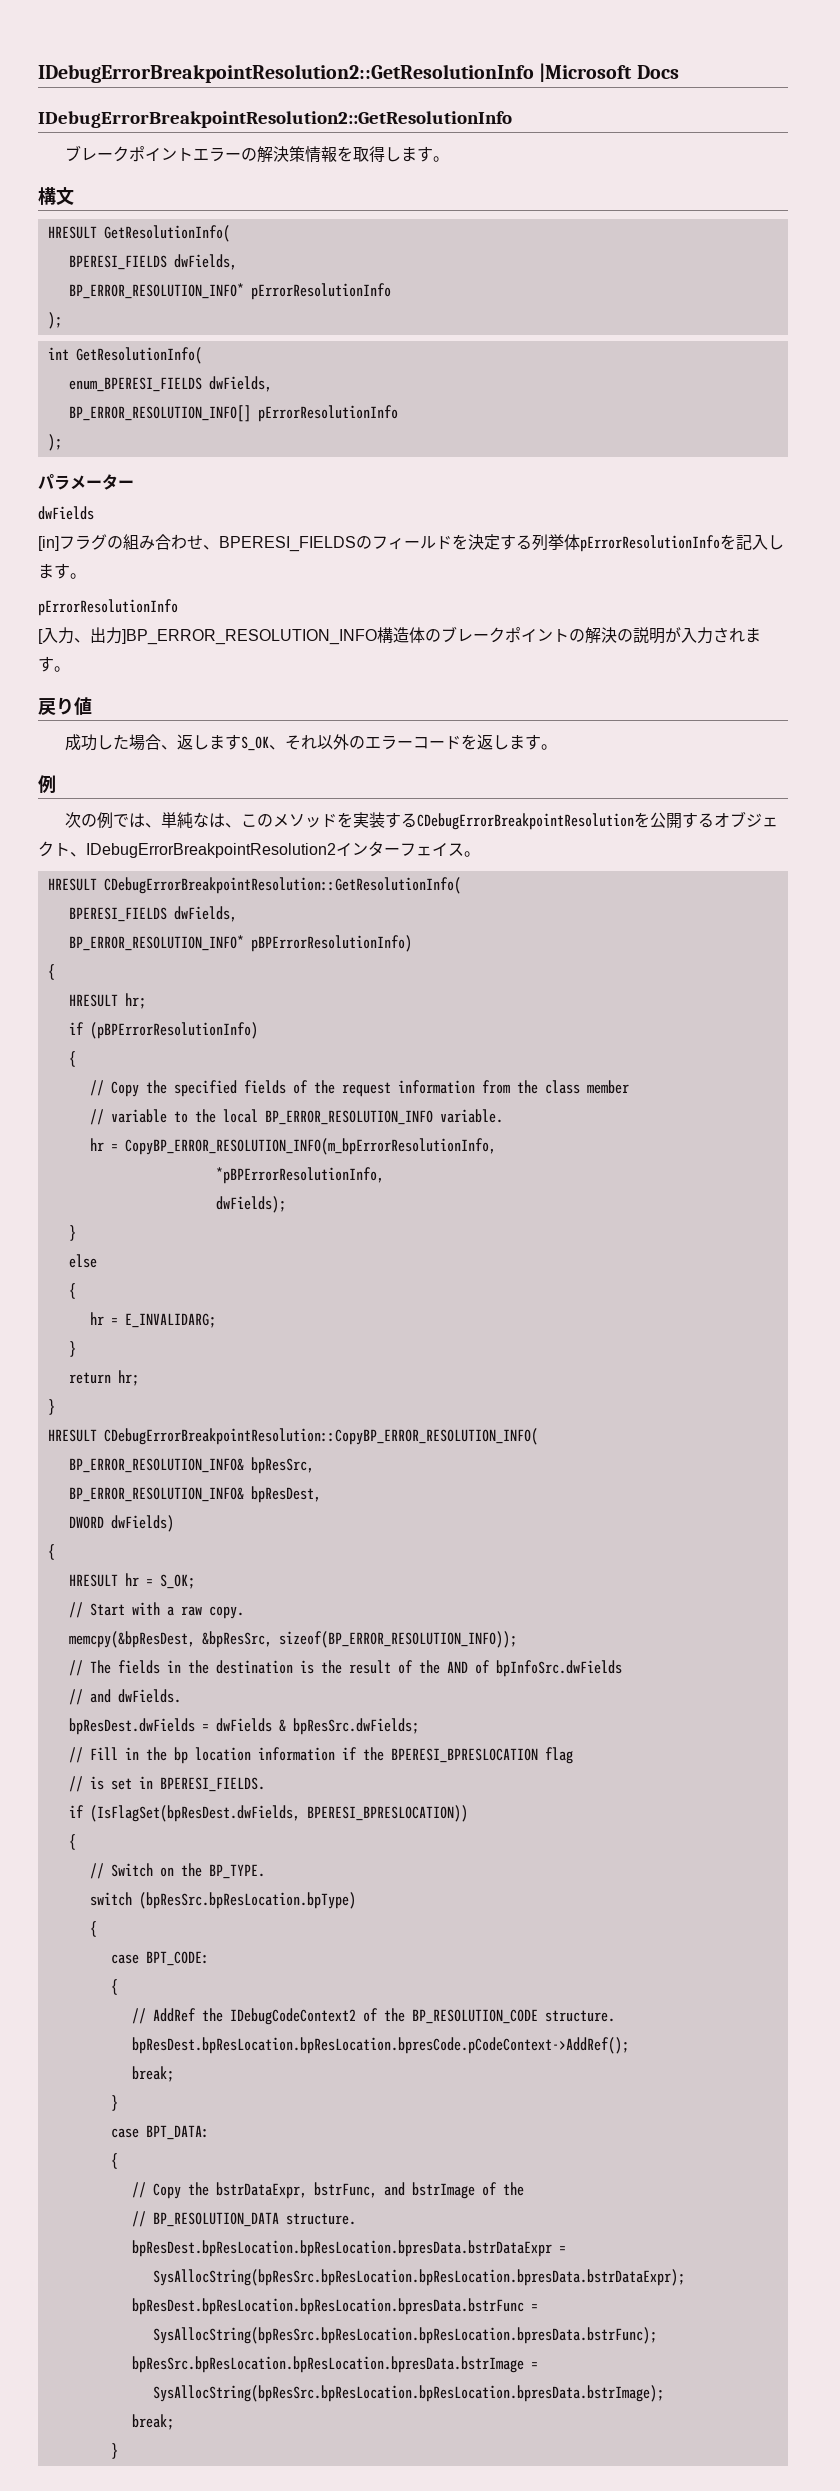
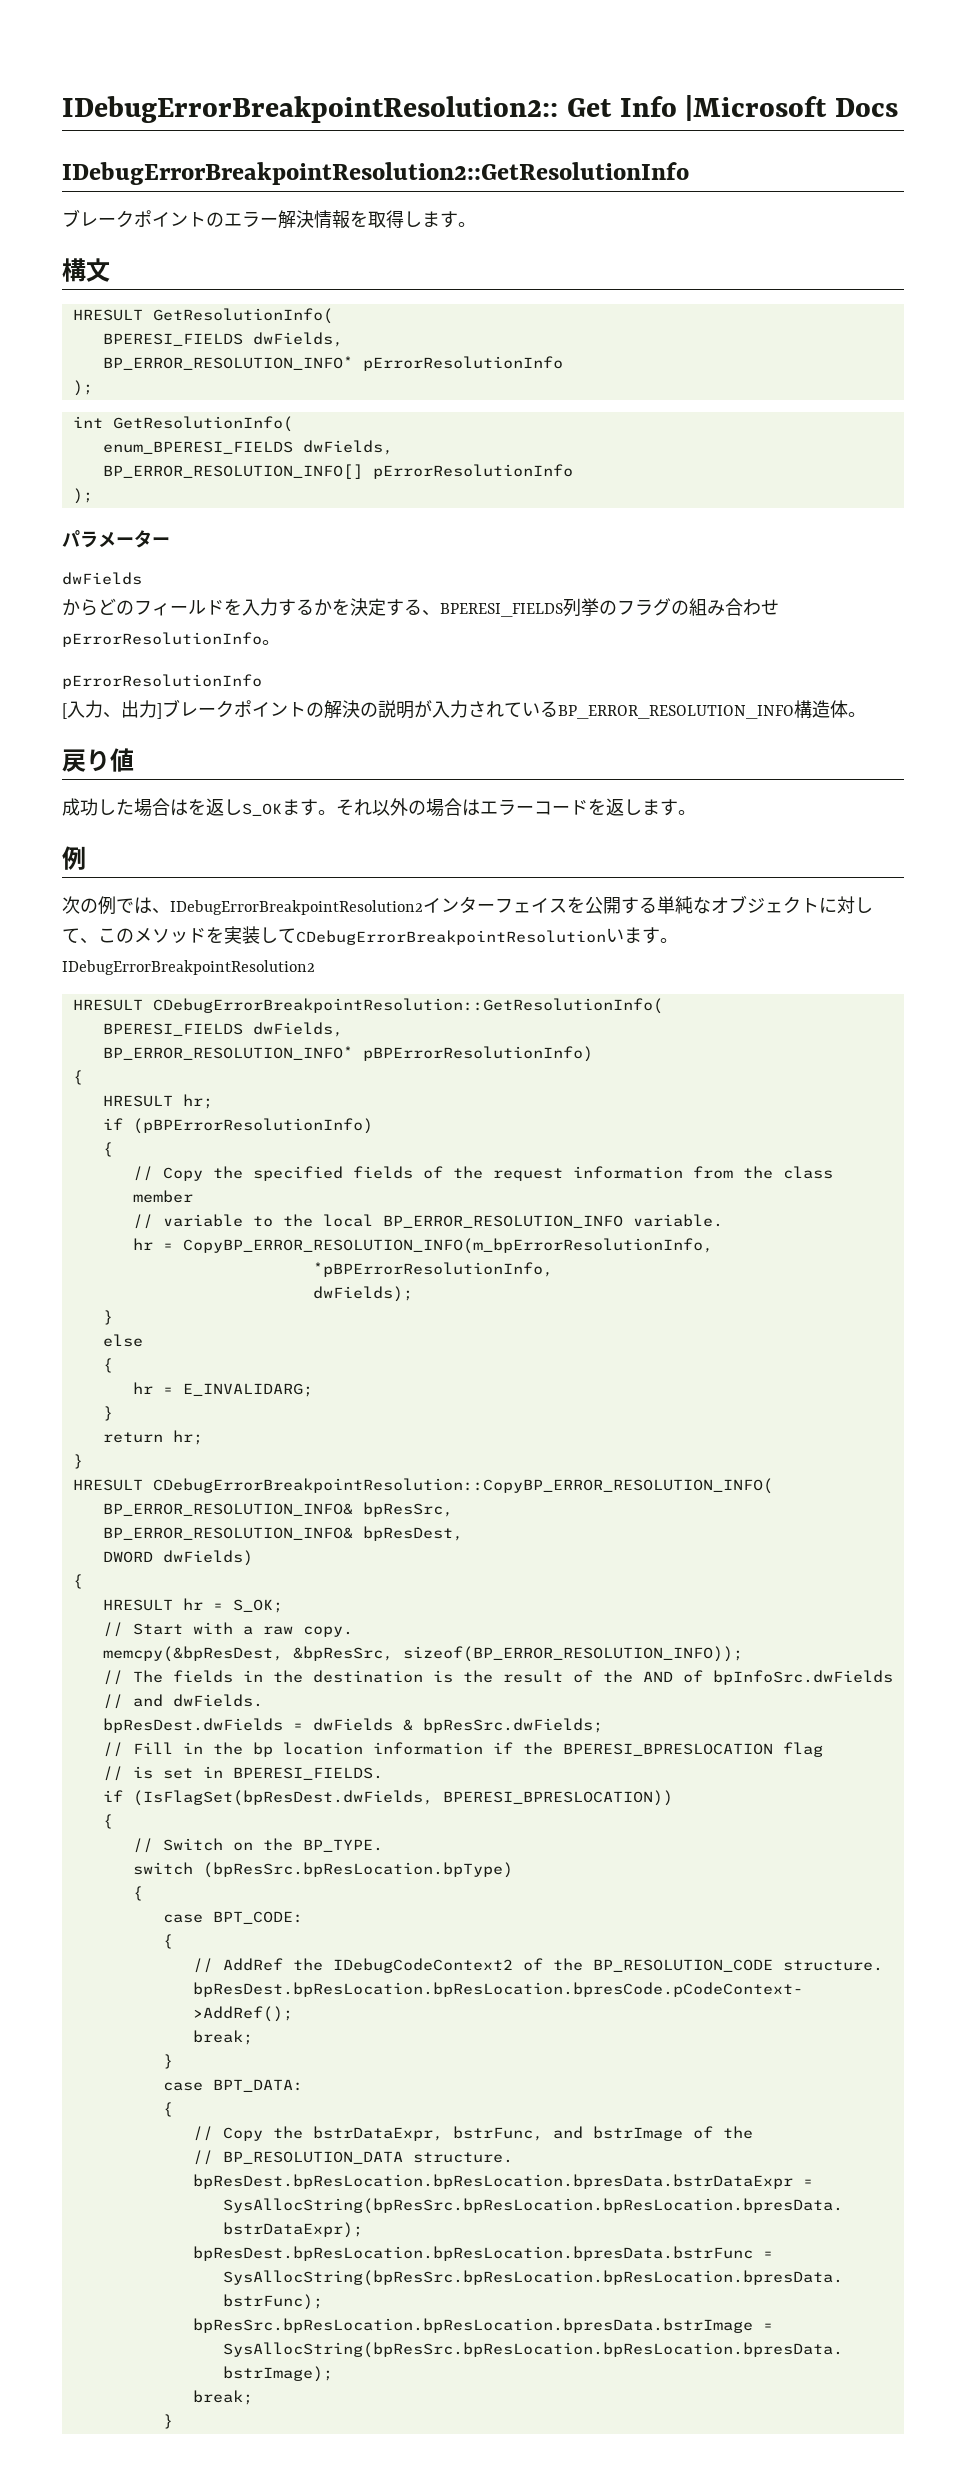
[38,64,534,83] IDebugErrorBreakpointResolution2::GetResolutionInfo -> [62,96,677,123] IDebugErrorBreakpointResolution2:: Get Info
[192,146,305,163] エラーの解決策 -> [206,210,314,229] のエラー解決
[38,536,59,551] [in] -> [62,598,617,617] からどのフィールドを入力するかを決定する、BPERESI_FIELDS列挙の
[203,534,784,552] [38,563,70,579] 、BPERESI_FIELDSのフィールドを決定する列挙体pErrorResolutionInfoを記入します -> [62,632,262,647] pErrorResolutionInfo
[122,627,441,645] ]BP_ERROR_RESOLUTION_INFO構造体の -> [157,703,162,719] ]
[745,628,761,643] [38,656,54,672] ます -> [504,700,848,719] ているBP_ERROR_RESOLUTION_INFO構造体
[160,734,285,751] 、返しますS_OK、 -> [170,798,336,816] はを返しS_OKます。
(365, 742) none -> [426,798,480,817] 場合は
[160,812,225,829] 単純なは -> [170,895,873,915] [62,928,80,943] IDebugErrorBreakpointResolution2インターフェイスを公開する単純なオブジェクトに対して
[384,811,778,830] [38,841,480,858] するCDebugErrorBreakpointResolutionを公開するオブジェクト、IDebugErrorBreakpointResolution2インターフェイス。 -> [260,927,678,945] [62,960,315,975] してCDebugErrorBreakpointResolutionいます。IDebugErrorBreakpointResolution2

